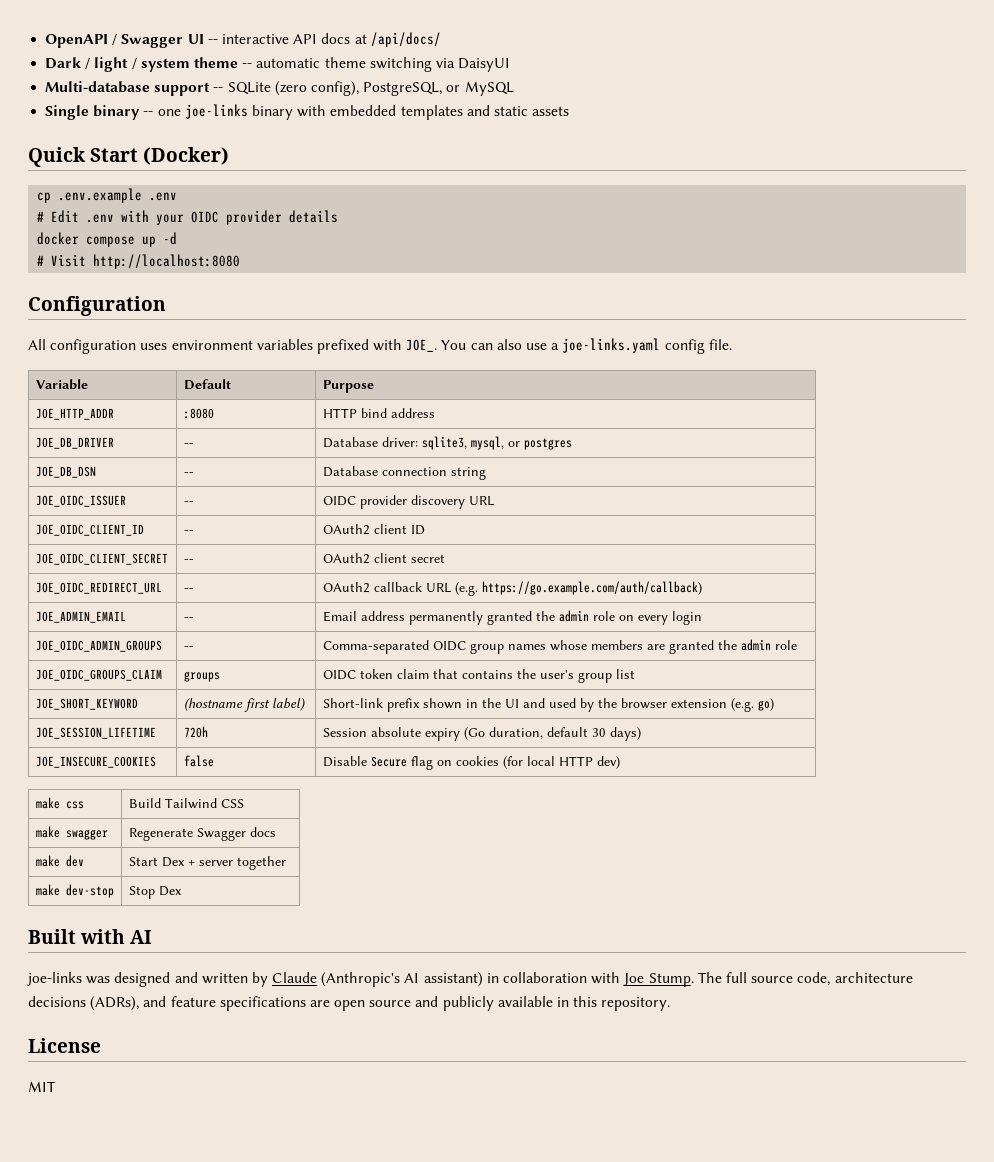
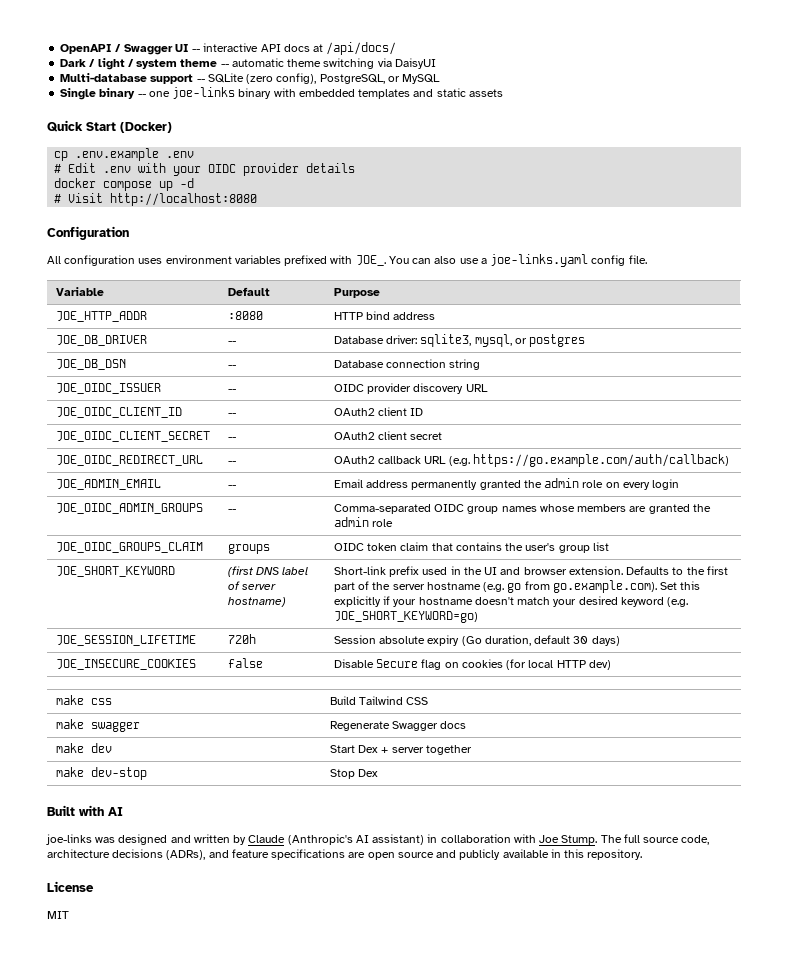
[183,698,306,712] (hostname first label) -> [227,566,309,577] [227,581,277,590] [227,597,286,607] (first DNS label of server hostname)
[422,698,462,709] shown -> [422,567,448,575] used
[548,698,774,712] used by the browser extension (e.g. go) -> [523,566,728,575] [333,580,701,593] [333,596,689,607] [333,611,478,623] browser extension. Defaults to the first part of the server hostname (e.g. go from go.example.com). Set this explicitly if your hostname doesn't match your desired keyword (e.g. JOE_SHORT_KEYWORD=go)

